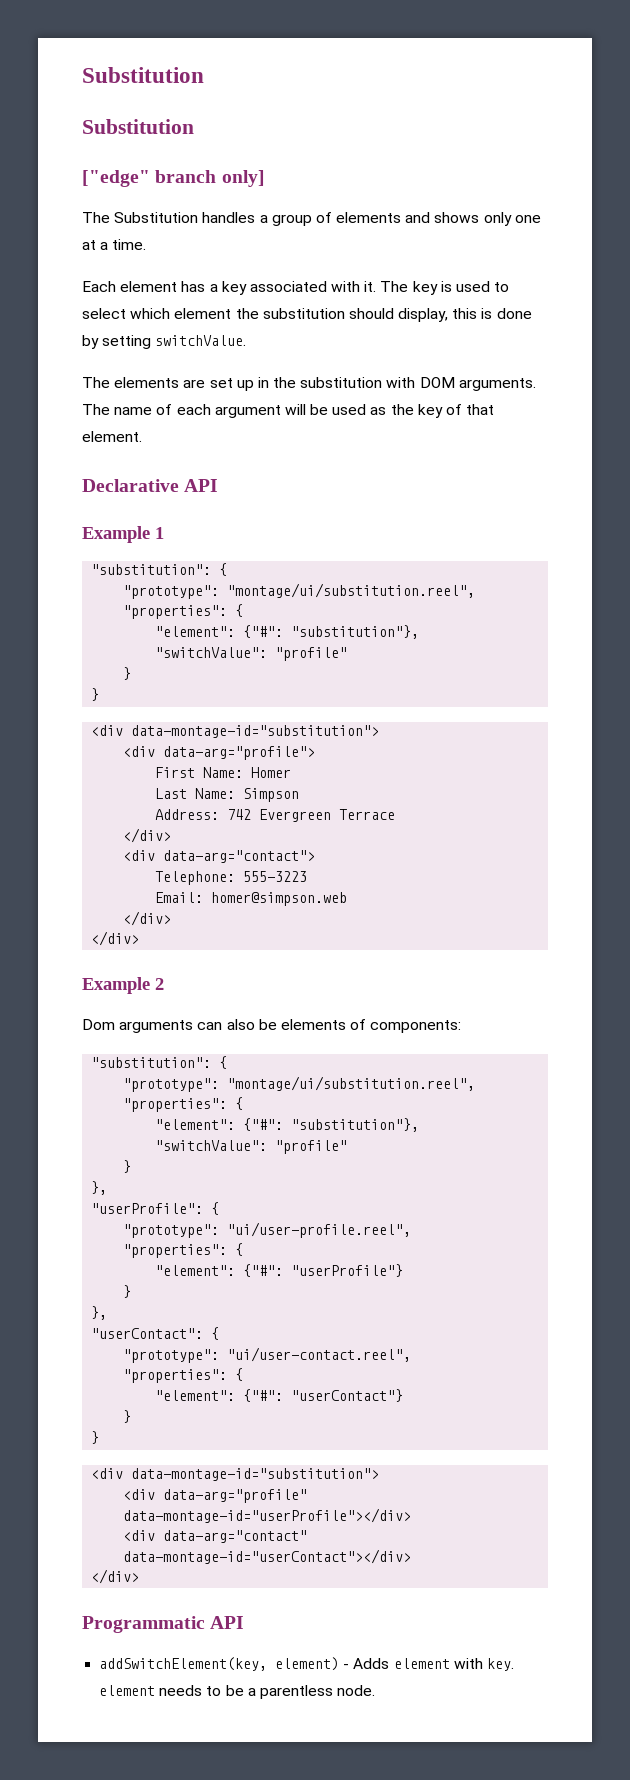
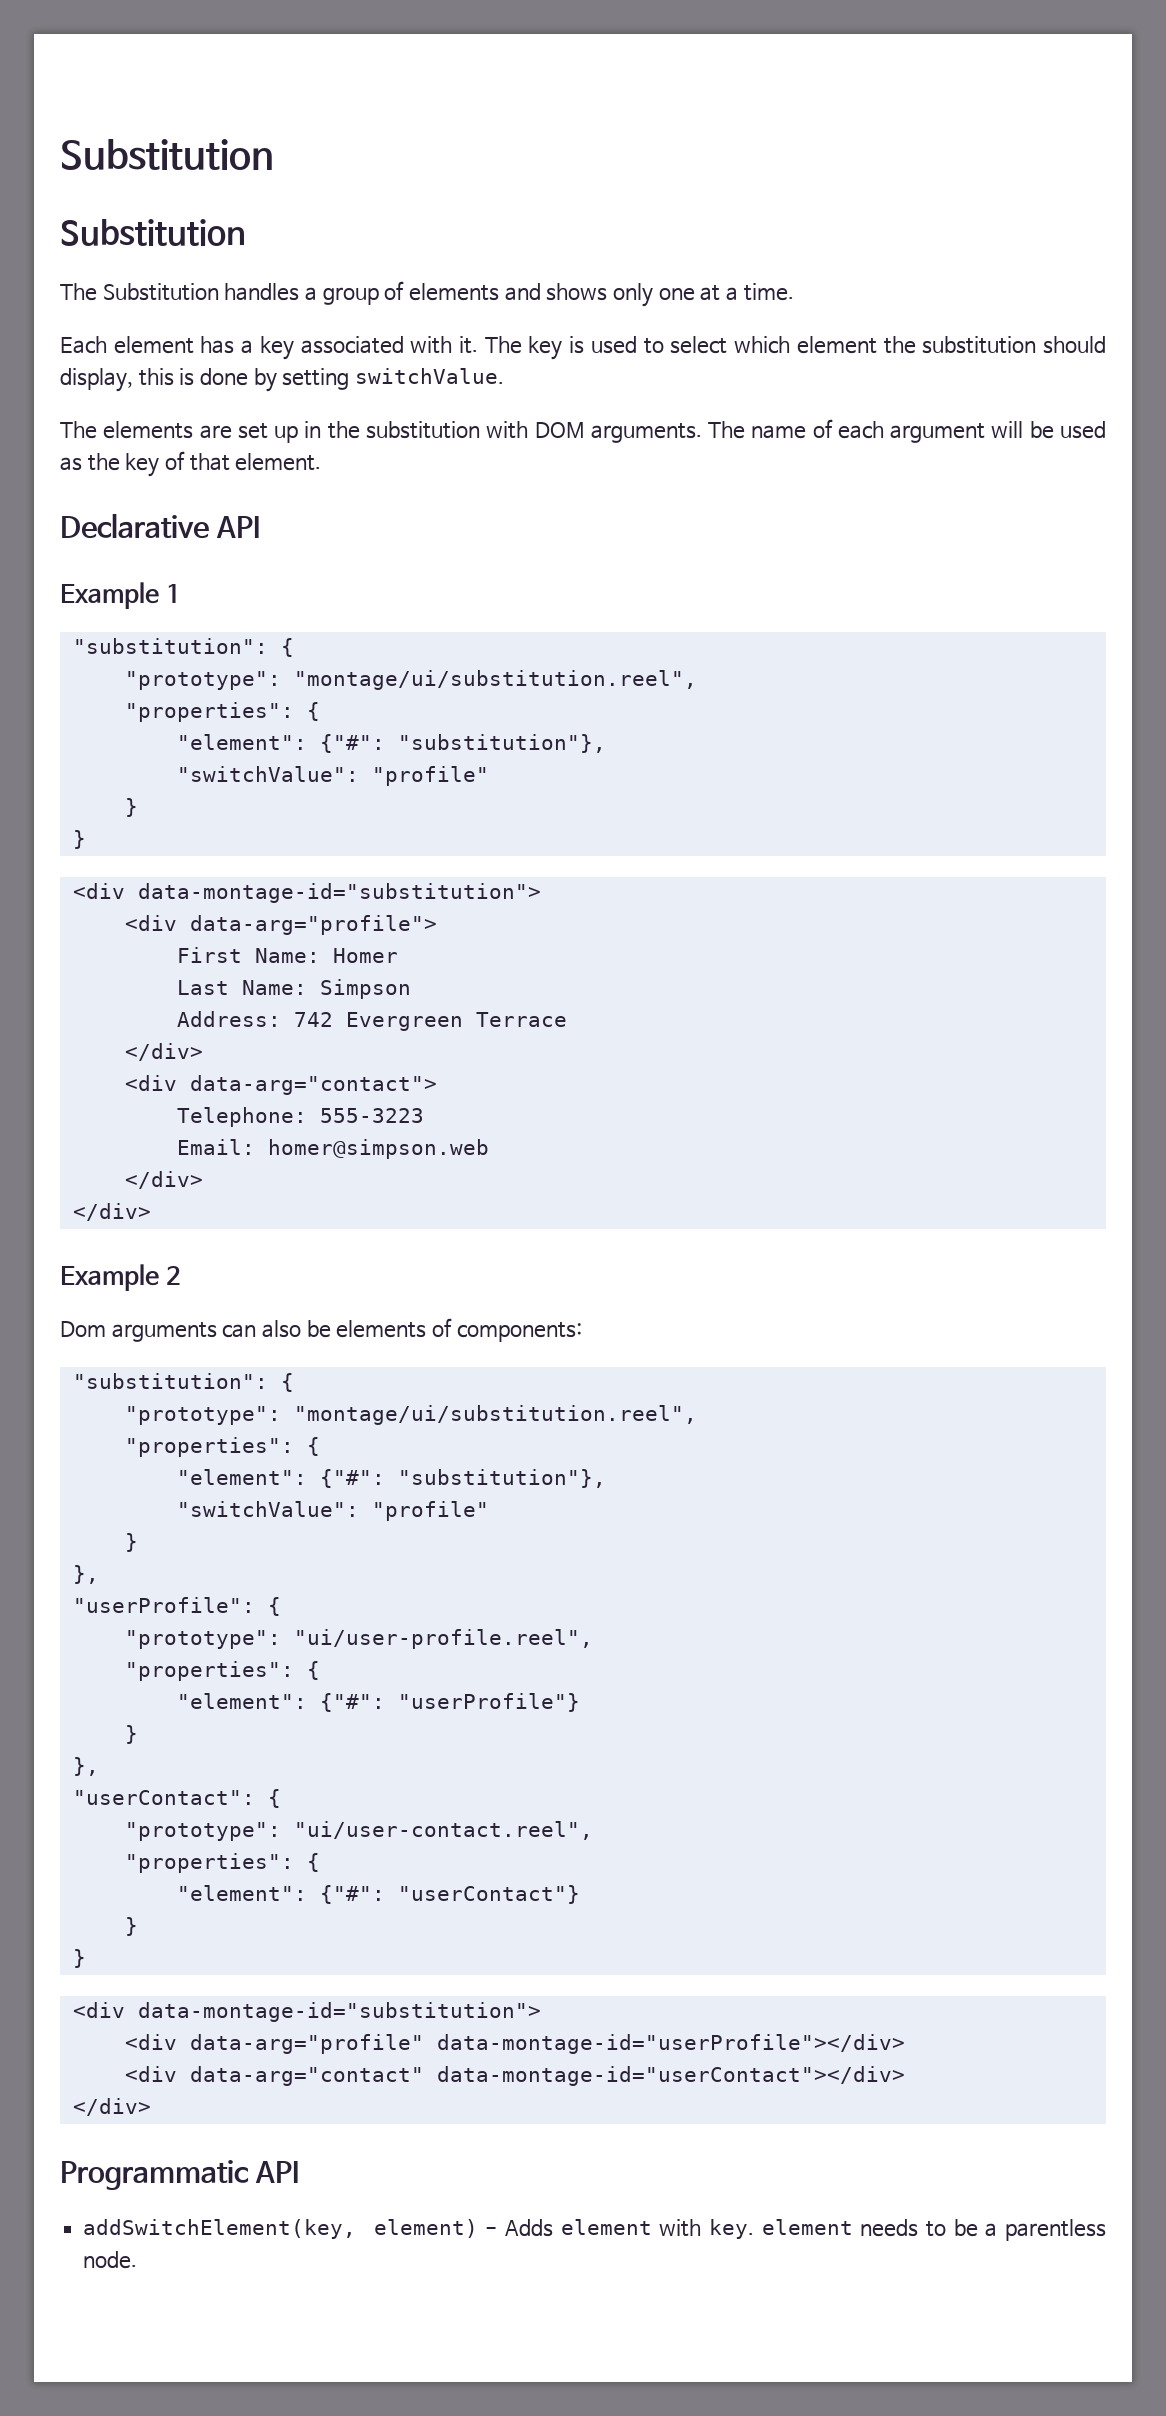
[82,170,265,187] // ["edge" branch only] -> (246, 232) none

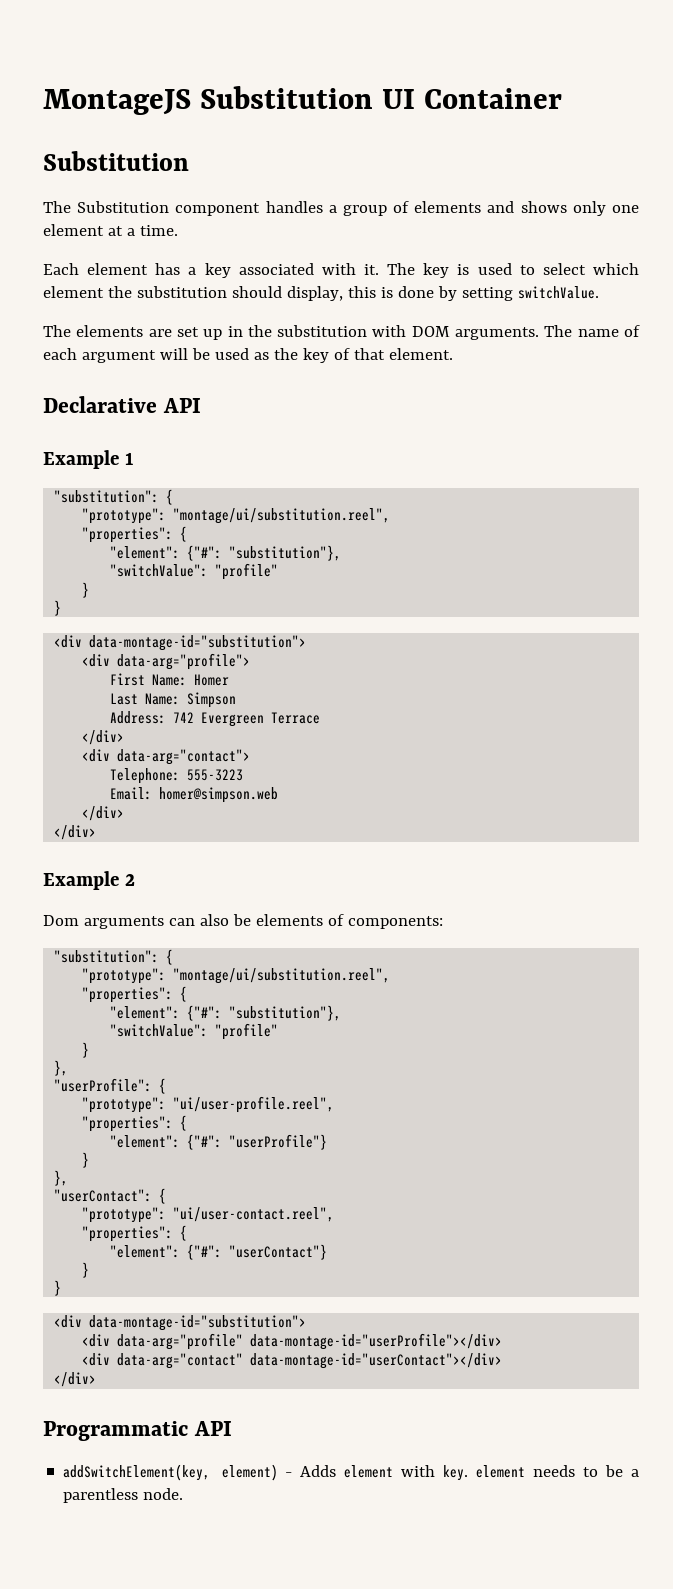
[60,139,274,170] Substitution -> [43,86,563,115] MontageJS Substitution UI Container
(219, 292) none -> [175,203,261,216] component
(695, 294) none -> [43,224,104,236] element

